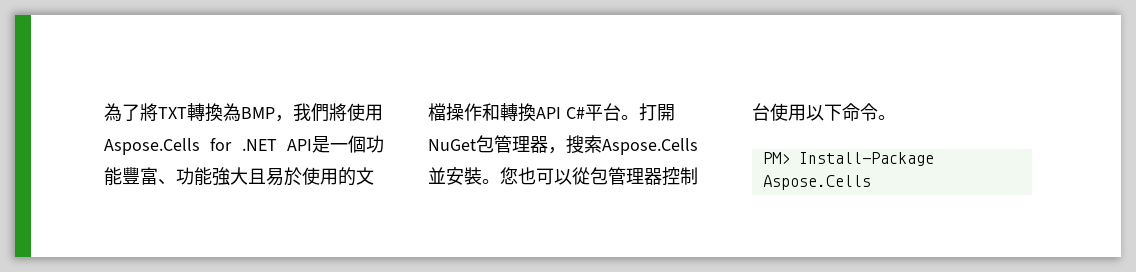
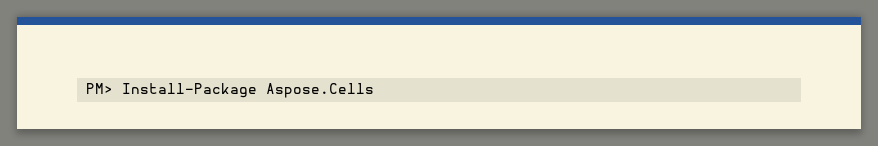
[104,103,383,122] [104,135,384,155] [104,167,374,186] [428,103,675,122] [428,135,698,155] [428,167,698,186] [752,103,896,121] 為了將TXT轉換為BMP，我們將使用Aspose.Cells for .NET API是一個功能豐富、功能強大且易於使用的文檔操作和轉換API C#平台。打開NuGet包管理器，搜索Aspose.Cells並安裝。您也可以從包管理器控制台使用以下命令。 // -> (86, 88) none

